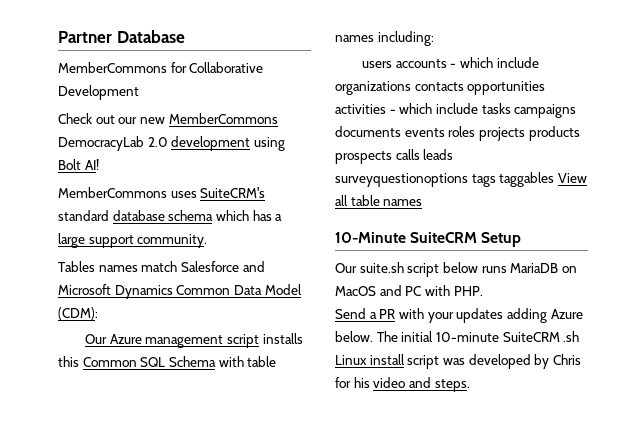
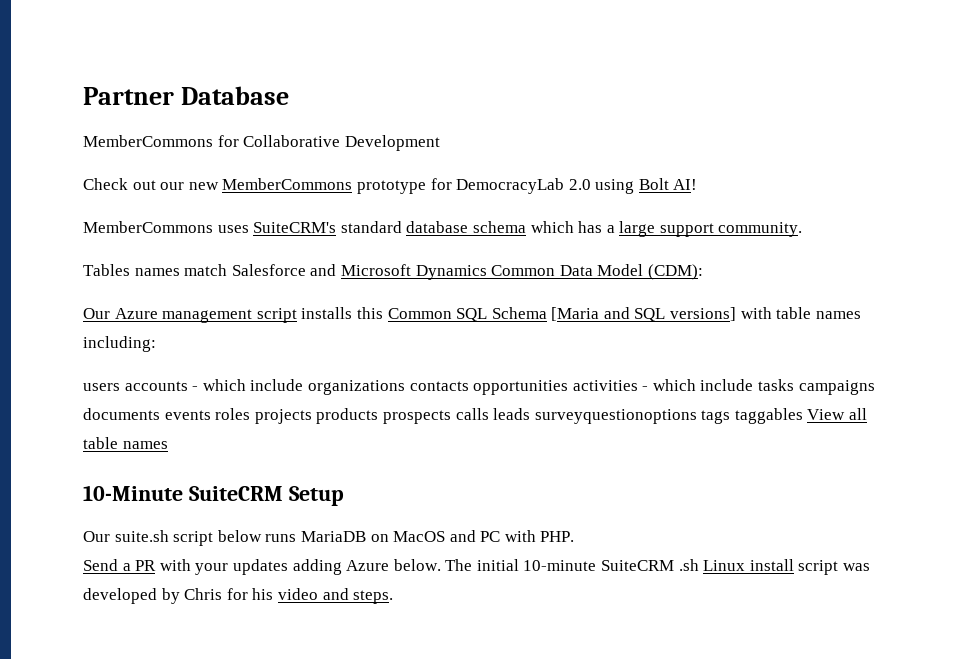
(278, 118) none -> [356,178,452,194] prototype for
[171,136,251,151] development -> (591, 184) none
(216, 361) none -> [551,307,737,322] [Maria and SQL versions]

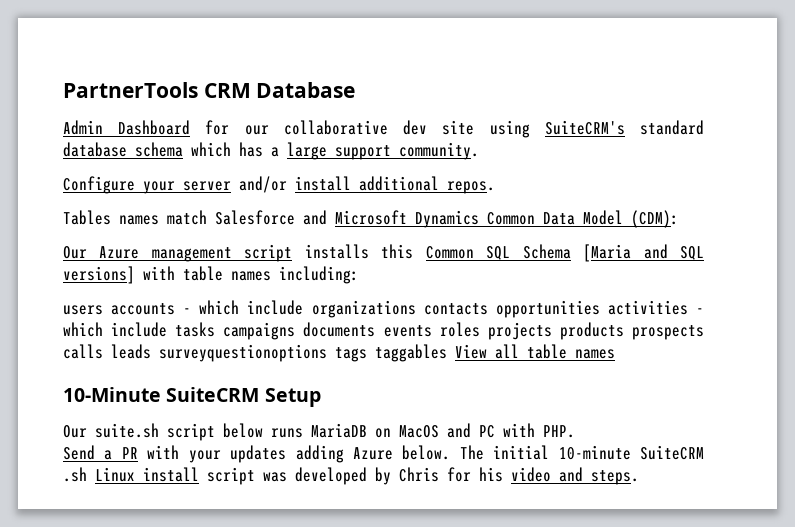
[83,87,174,105] Partner -> [63,82,251,98] PartnerTools CRM
[83,135,440,151] [83,178,698,194] [83,221,249,233] MemberCommons for Collaborative Development // Check out our new MemberCommons prototype for DemocracyLab 2.0 using Bolt AI! // MemberCommons uses -> [63,120,530,138] Admin Dashboard for our collaborative dev site using
(803, 229) none -> [63,176,495,194] // Configure your server and/or install additional repos.

